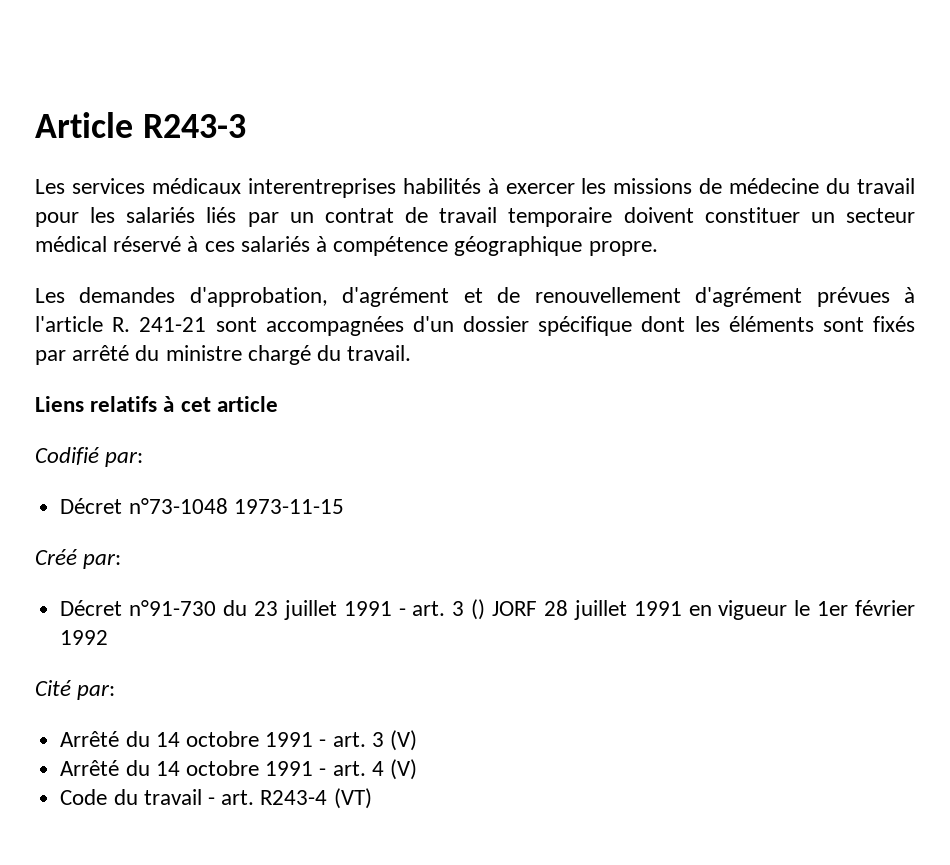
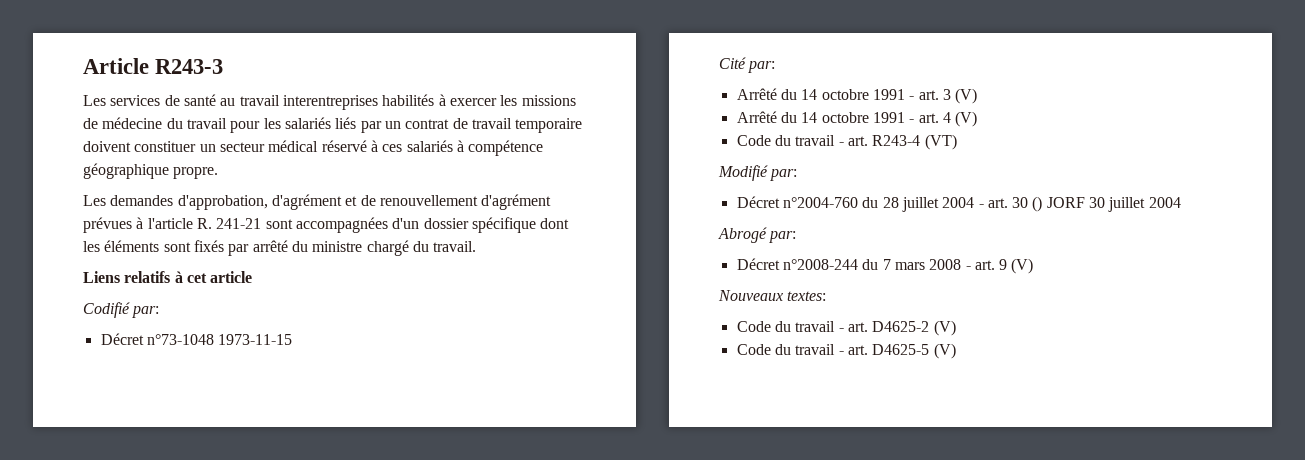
[151,178,241,194] médicaux -> [164,94,280,106] de santé au travail
[35,549,122,569] [60,599,916,620] [60,630,109,645] // Créé par: // Décret n°91-730 du 23 juillet 1991 - art. 3 () JORF 28 juillet 1991 en vigueur le 1er février 1992 -> (293, 339) none
(372, 798) none -> [718,165,798,181] [736,196,1181,212] [718,227,797,243] [736,258,1034,274] [718,290,827,301] [736,320,956,336] [736,343,956,359] // Modifié par: // Décret n°2004-760 du 28 juillet 2004 - art. 30 () JORF 30 juillet 2004 // Abrogé par: // Décret n°2008-244 du 7 mars 2008 - art. 9 (V) // Nouveaux textes: // Code du travail - art. D4625-2 (V) // Code du travail - art. D4625-5 (V)

